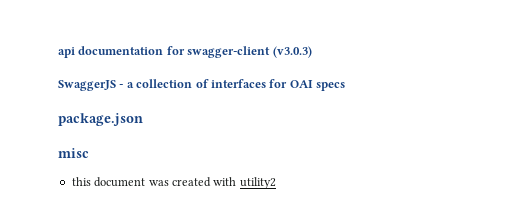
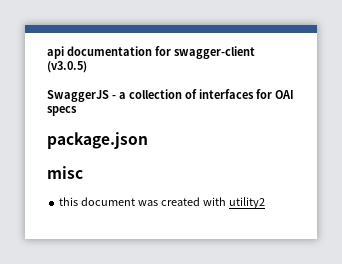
[272,46,312,58] (v3.0.3) -> [47,61,87,73] (v3.0.5)

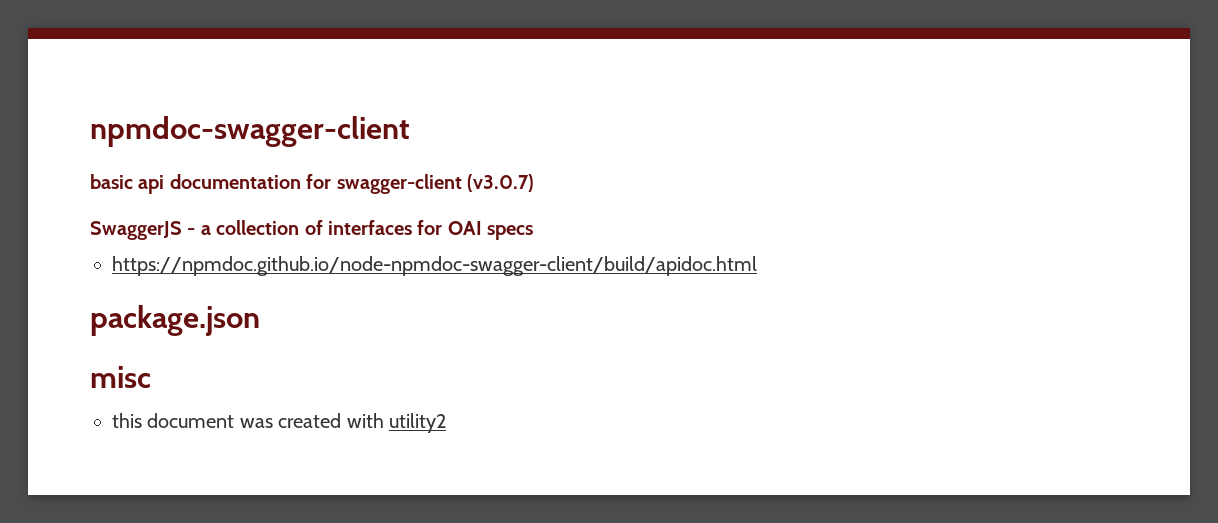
(47, 52) none -> [90,116,410,147] [90,174,133,189] npmdoc-swagger-client // basic
[47,61,87,73] (v3.0.5) -> [467,174,534,192] (v3.0.7)
(77, 111) none -> [112,256,757,276] // https://npmdoc.github.io/node-npmdoc-swagger-client/build/apidoc.html

